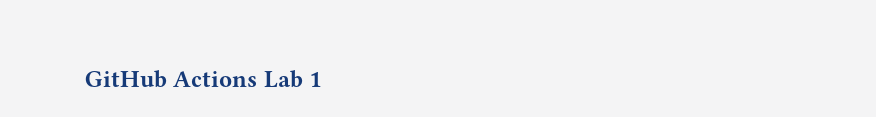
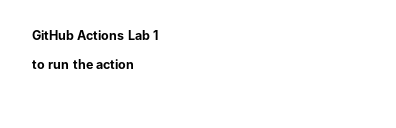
(322, 79) none -> [32,59,135,69] // to run the action

